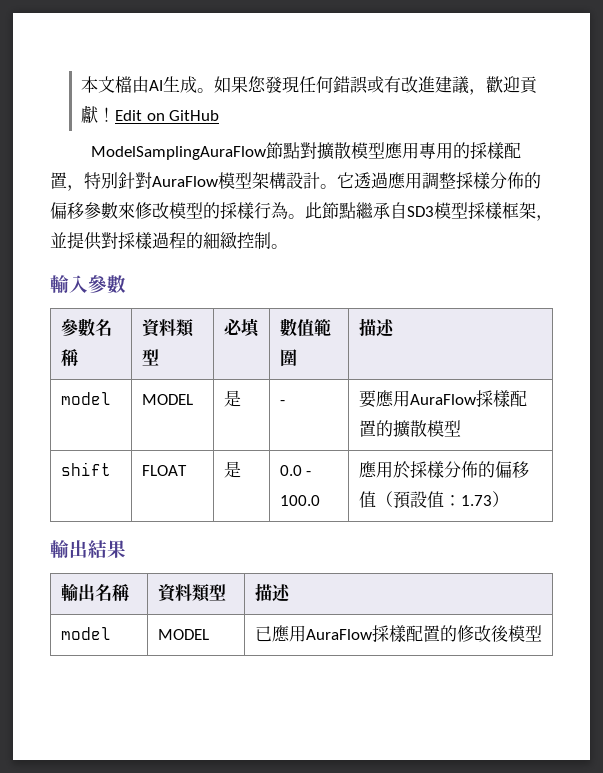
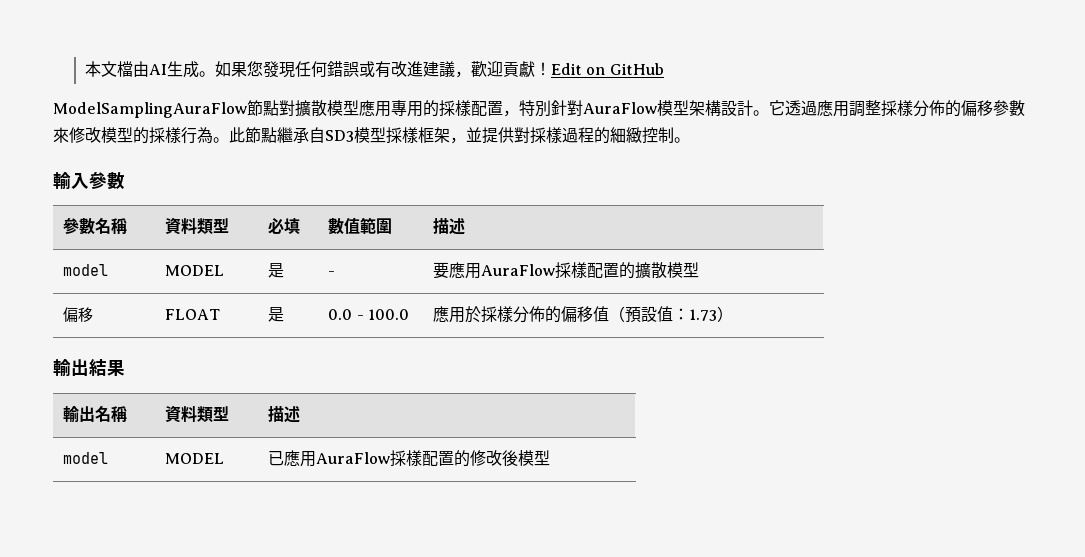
[60,462,111,476] shift -> [63,307,94,322] 偏移

